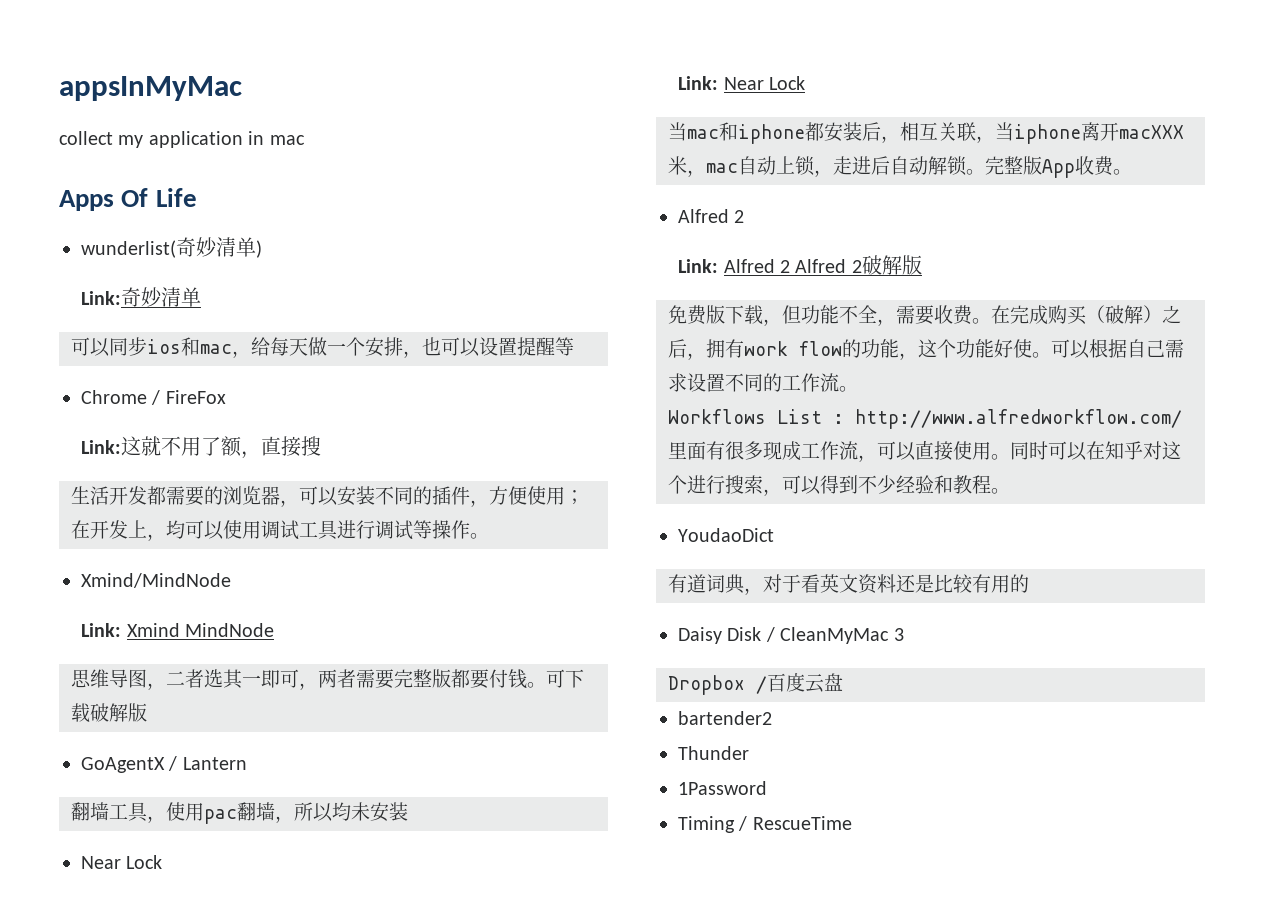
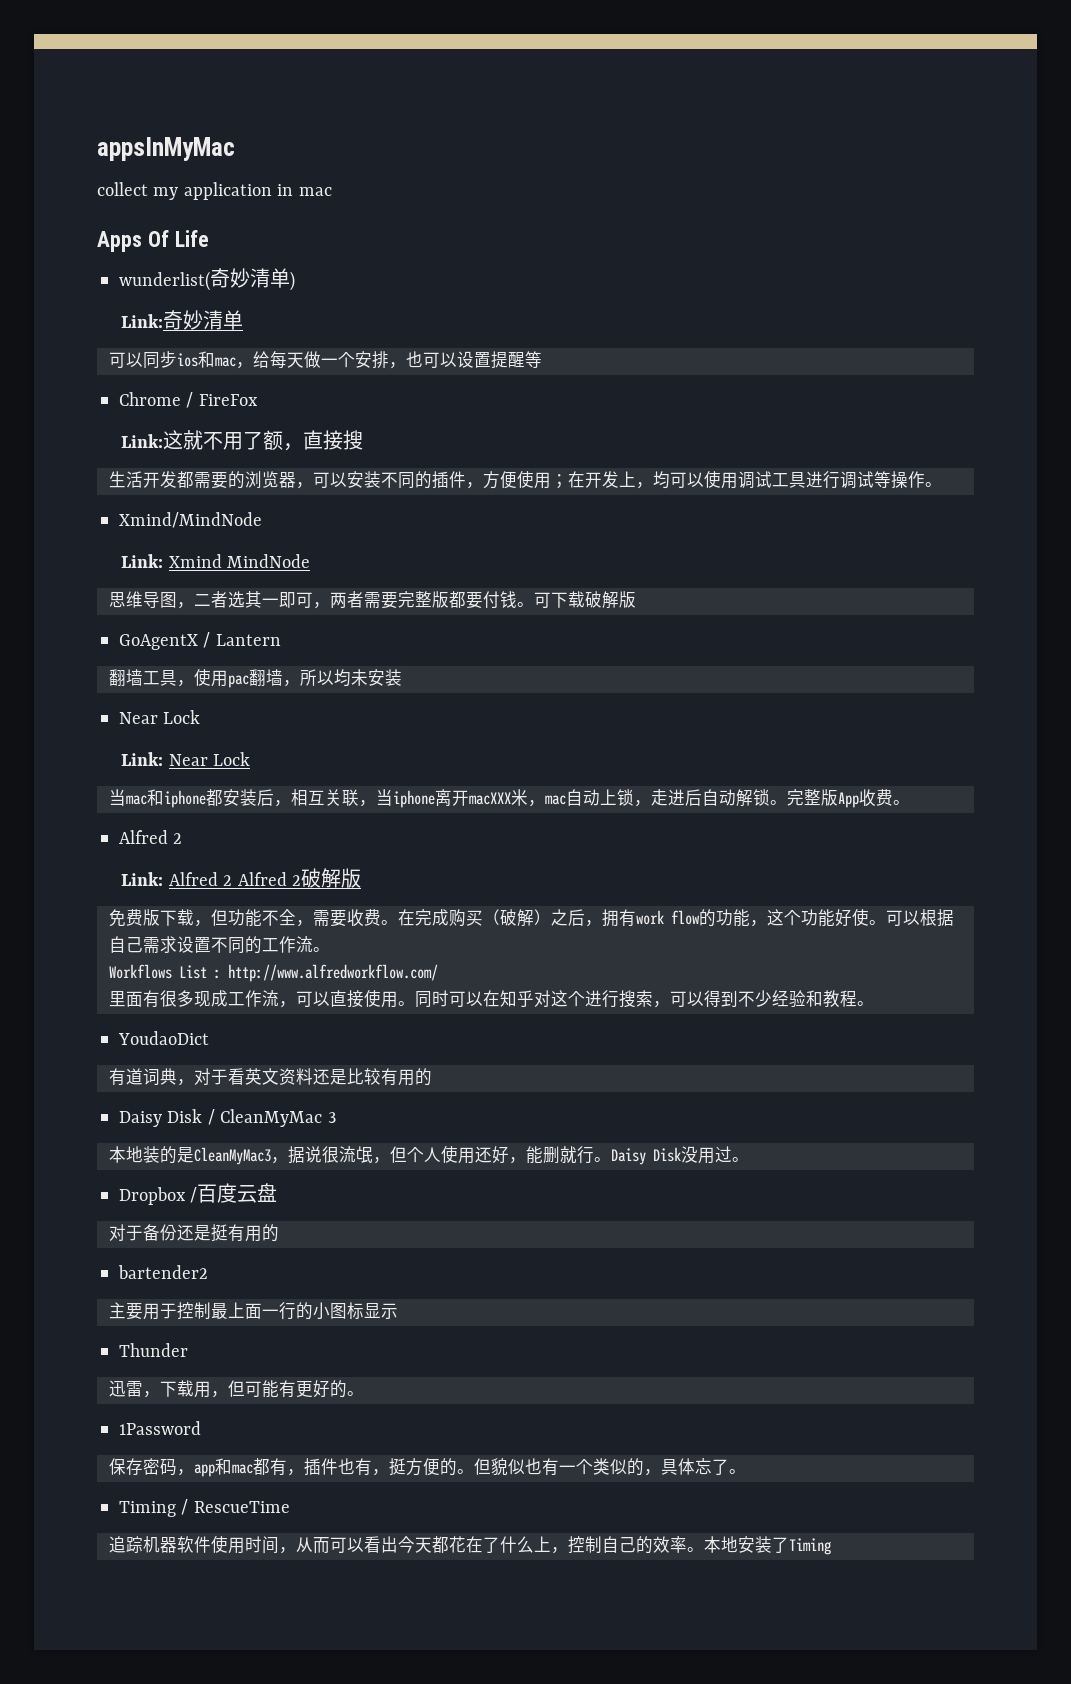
[668,673,843,695] [678,711,772,725] [678,746,749,760] [678,781,767,795] [678,816,852,833] Dropbox /百度云盘 // bartender2 // Thunder // 1Password // Timing / RescueTime -> [109,1146,749,1165] [119,1183,278,1205] [109,1224,279,1242] [118,1265,208,1279] [109,1302,398,1320] [119,1343,188,1357] [109,1380,364,1398] [119,1421,201,1435] [109,1458,746,1477] [119,1499,290,1517] [109,1536,831,1555] 本地装的是CleanMyMac3，据说很流氓，但个人使用还好，能删就行。Daisy Disk没用过。 // Dropbox /百度云盘 // 对于备份还是挺有用的 // bartender2 // 主要用于控制最上面一行的小图标显示 // Thunder // 迅雷，下载用，但可能有更好的。 // 1Password // 保存密码，app和mac都有，插件也有，挺方便的。但貌似也有一个类似的，具体忘了。 // Timing / RescueTime // 追踪机器软件使用时间，从而可以看出今天都花在了什么上，控制自己的效率。本地安装了Timing

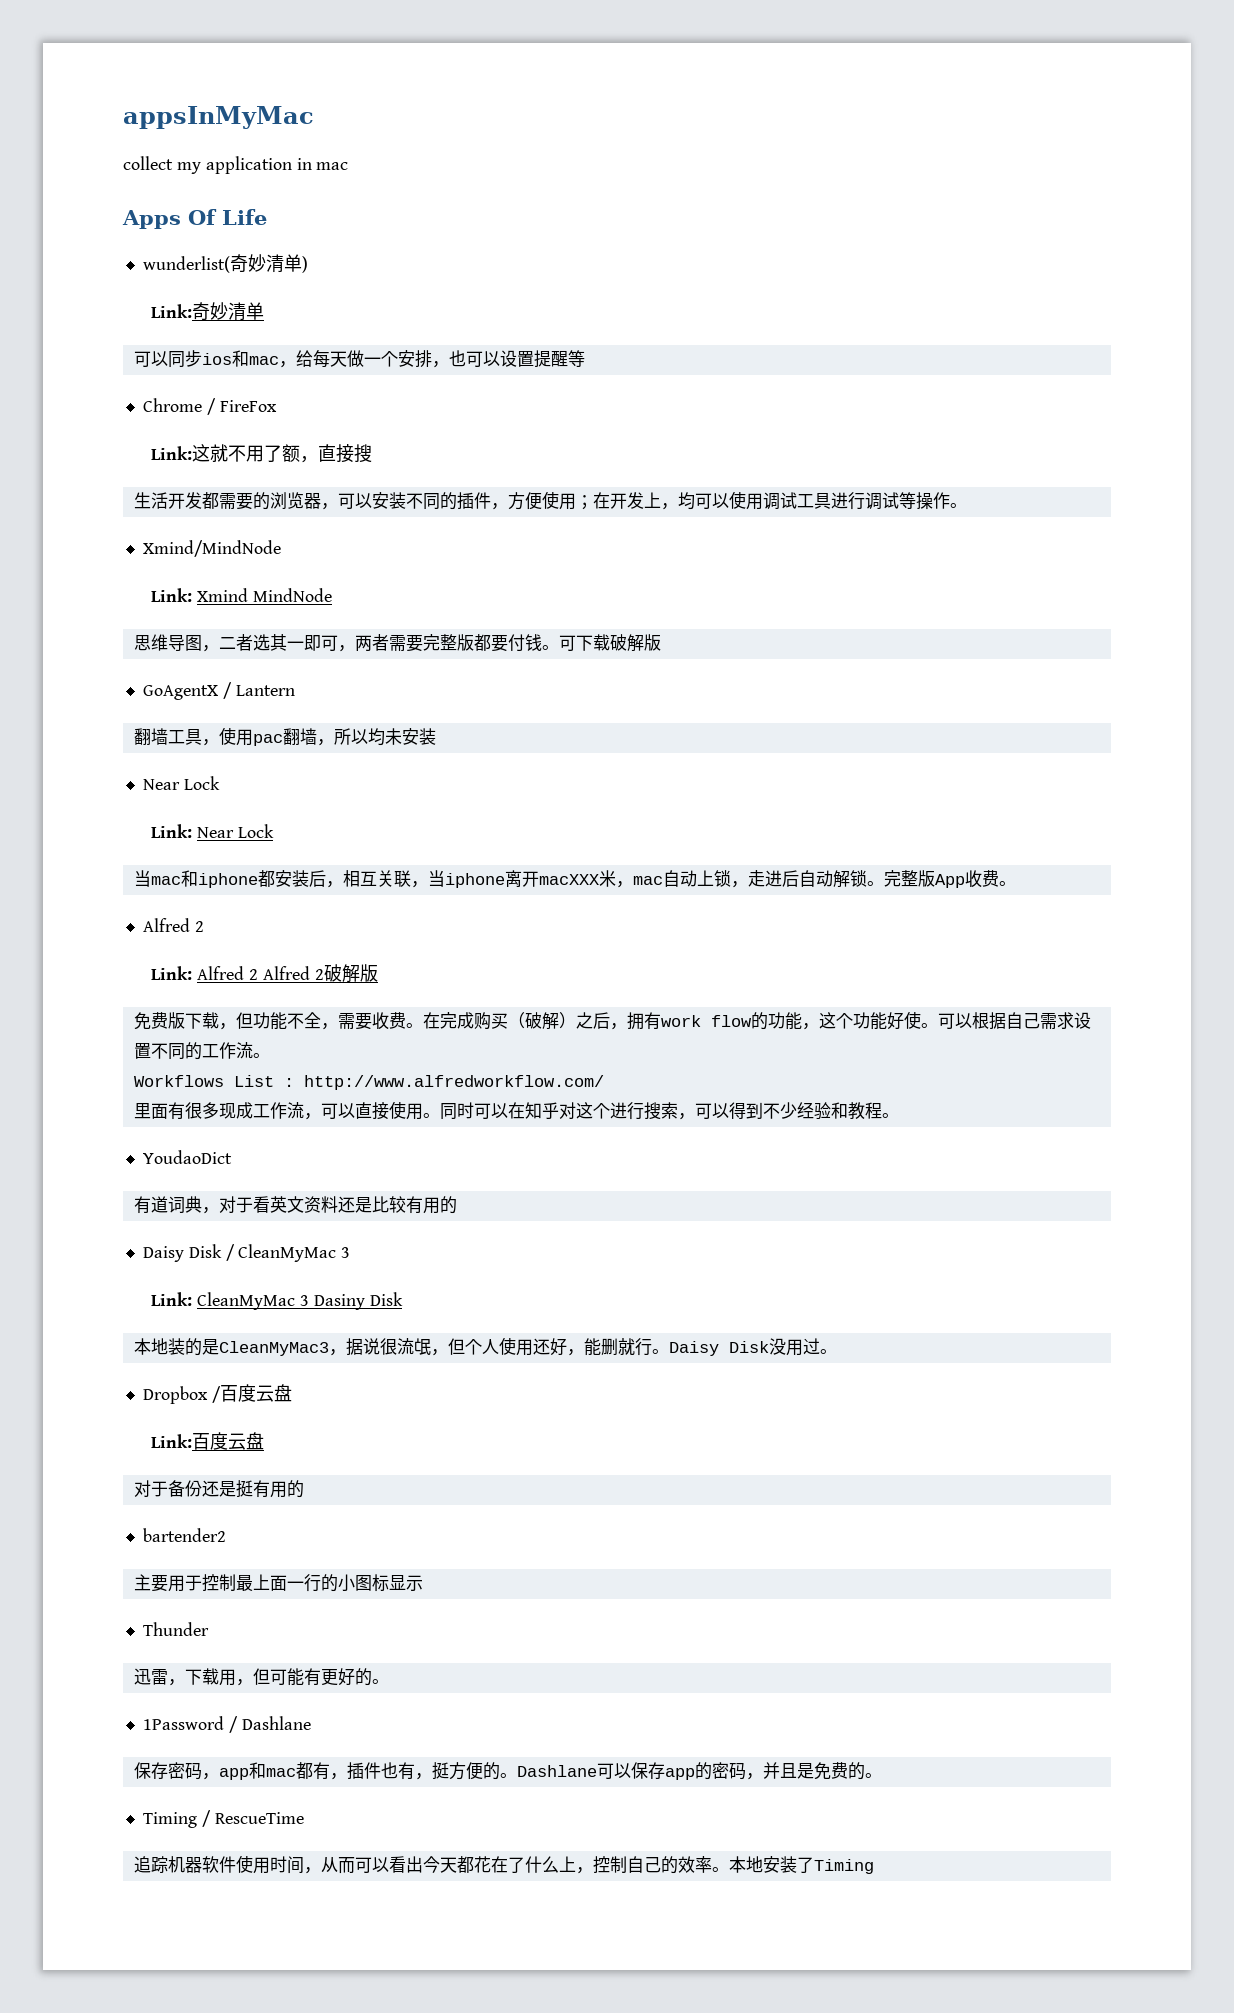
(336, 1117) none -> [151,1292,403,1310] // Link: CleanMyMac 3 Dasiny Disk
(278, 1192) none -> [151,1432,265,1450] // Link:百度云盘
(201, 1428) none -> [228,1716,311,1733] / Dashlane
[474,1458,729,1476] 但貌似也有一个类似的，具体忘了 -> [516,1762,865,1780] Dashlane可以保存app的密码，并且是免费的

